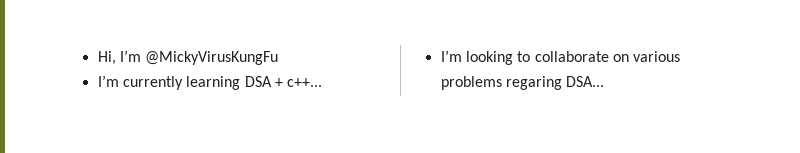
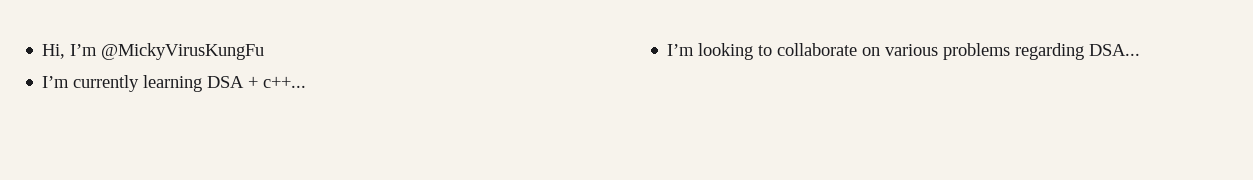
[505,76,562,90] regaring -> [1015,43,1085,60] regarding

